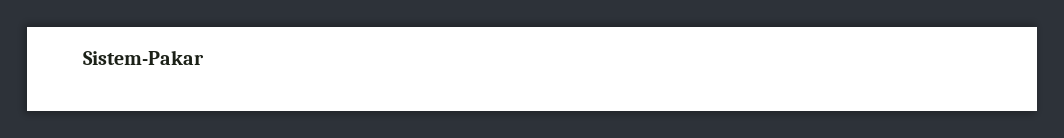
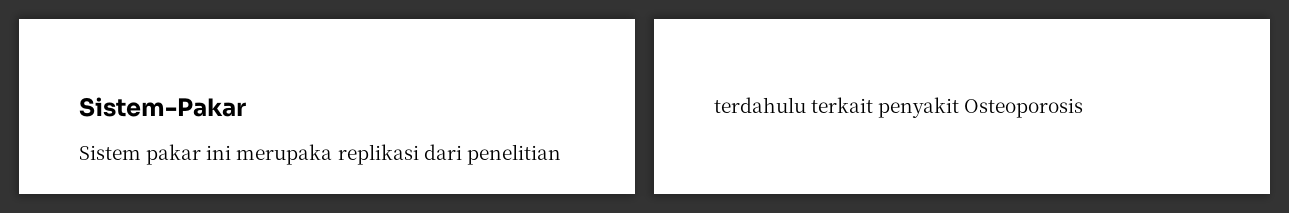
(204, 57) none -> [79,144,561,165] [714,97,1084,118] // Sistem pakar ini merupaka replikasi dari penelitian terdahulu terkait penyakit Osteoporosis

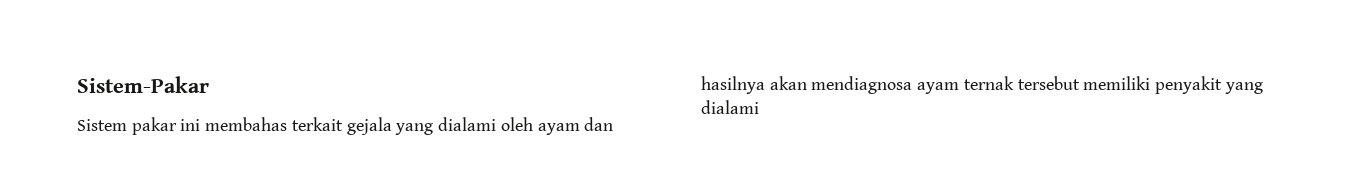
[236,144,561,165] [714,97,1084,118] merupaka replikasi dari penelitian terdahulu terkait penyakit Osteoporosis -> [205,117,614,135] [701,76,1263,94] [701,100,759,114] membahas terkait gejala yang dialami oleh ayam dan hasilnya akan mendiagnosa ayam ternak tersebut memiliki penyakit yang dialami

